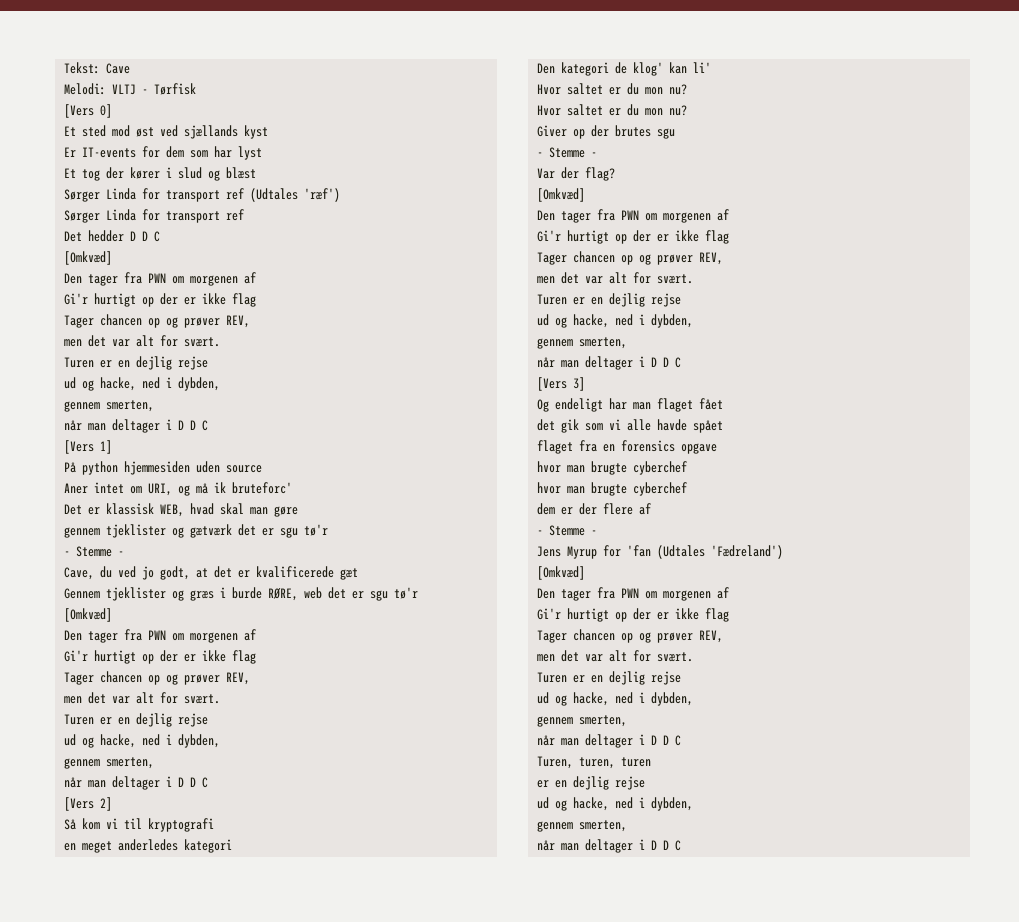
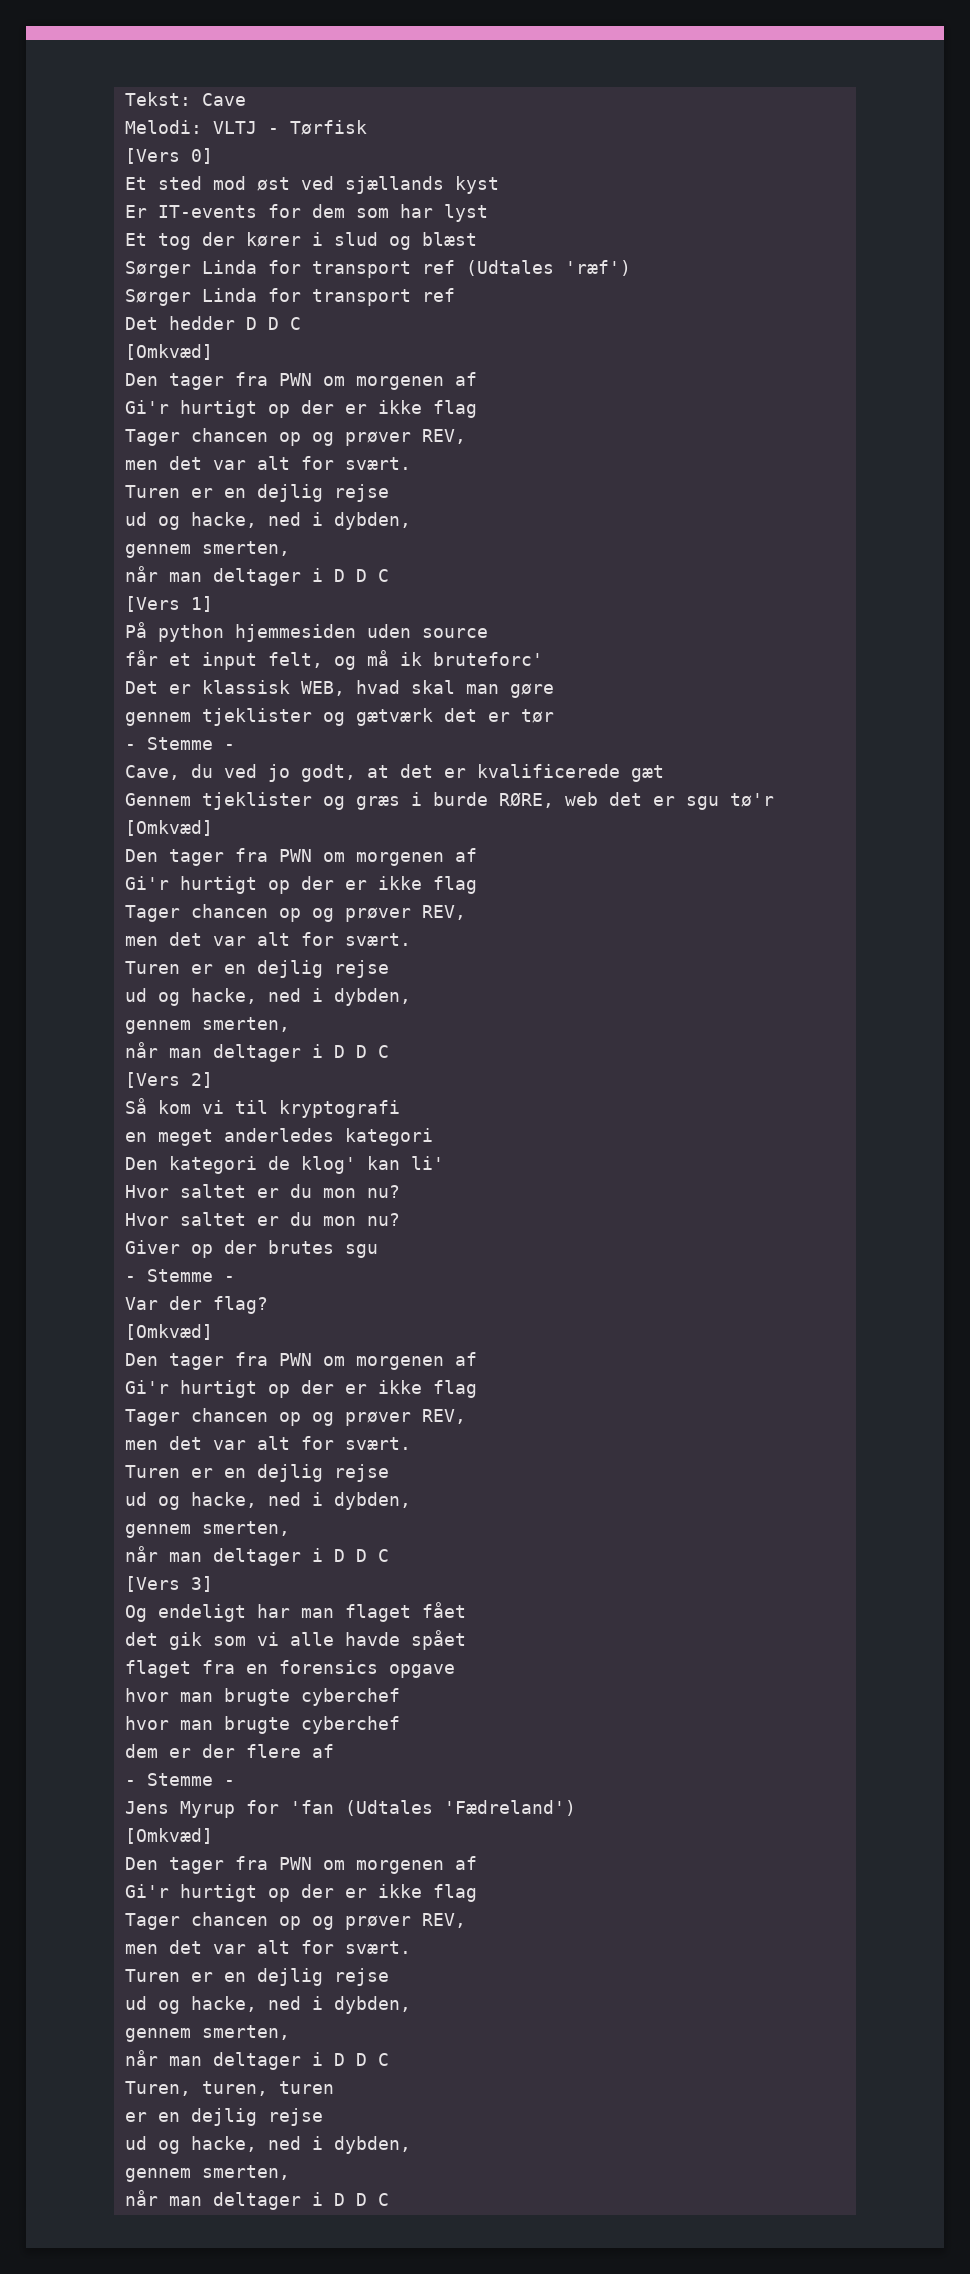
[63,482,172,496] Aner intet om URI, -> [125,650,324,670] får et input felt,
[279,524,328,538] sgu tø'r -> [521,709,555,723] tør

